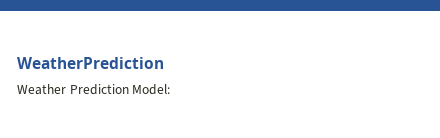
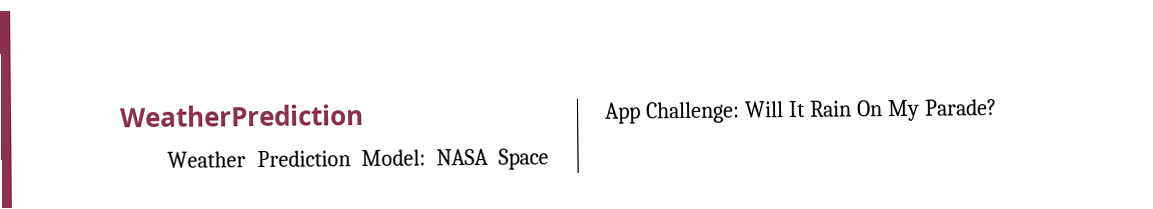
(171, 89) none -> [435,148,549,170] [604,99,997,124] NASA Space App Challenge: Will It Rain On My Parade?

